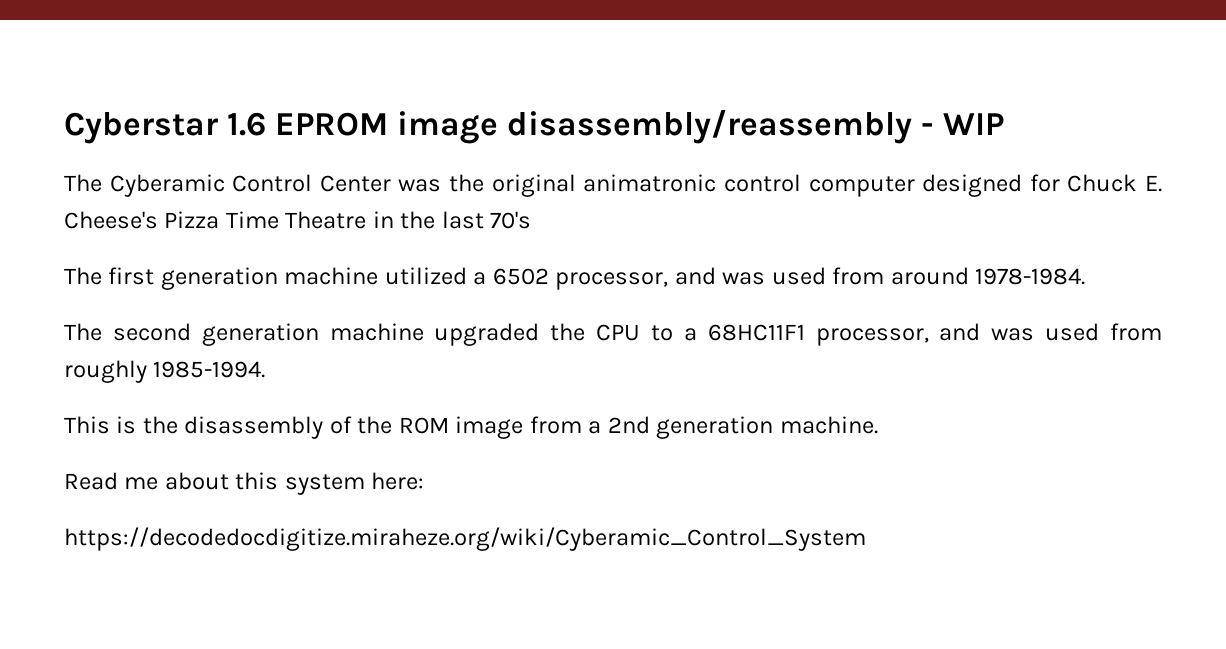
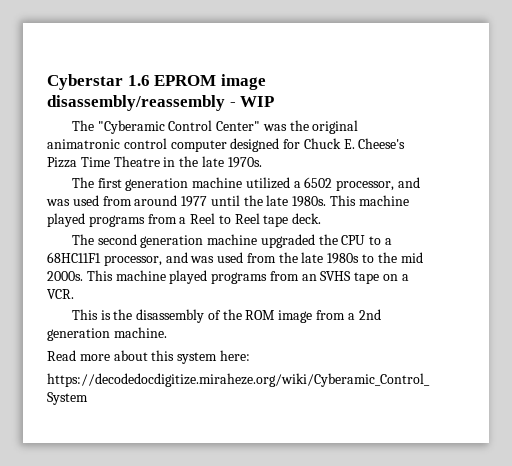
[109,174,391,197] Cyberamic Control Center -> [97,120,261,134] "Cyberamic Control Center"
[441,211,532,229] last 70's -> [201,156,262,168] late 1970s.
[975,268,1086,285] 1978-1984. -> [181,195,409,207] [47,213,322,227] 1977 until the late 1980s. This machine played programs from a Reel to Reel tape deck.
[64,360,266,383] roughly 1985-1994. -> [278,252,423,264] [47,270,409,284] [47,289,74,299] the late 1980s to the mid 2000s. This machine played programs from an SVHS tape on a VCR.
[124,477,159,490] me -> [79,354,110,361] more

